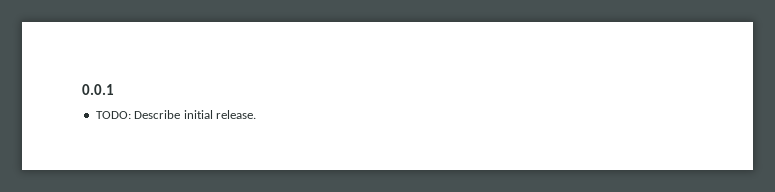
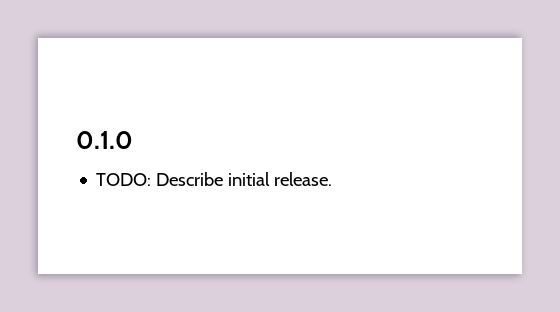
[82,84,114,95] 0.0.1 -> [76,131,133,149] 0.1.0

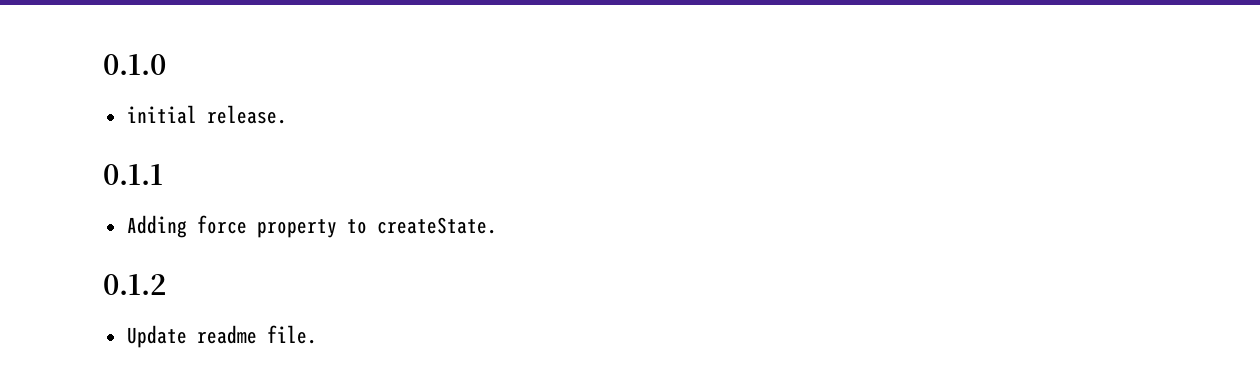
[96,172,224,186] TODO: Describe -> (166, 64) none
(333, 179) none -> [103,164,163,185] [126,215,497,238] [103,274,166,295] [126,325,317,348] // 0.1.1 // Adding force property to createState. // 0.1.2 // Update readme file.

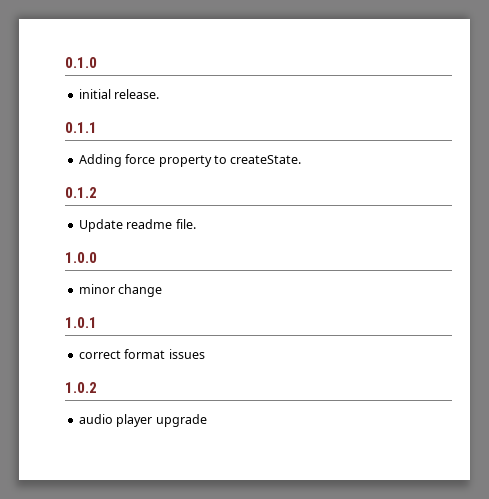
(317, 334) none -> [65,252,97,263] [78,284,163,297] [65,317,97,328] [78,349,205,359] [65,382,97,393] [78,414,207,427] // 1.0.0 // minor change // 1.0.1 // correct format issues // 1.0.2 // audio player upgrade

